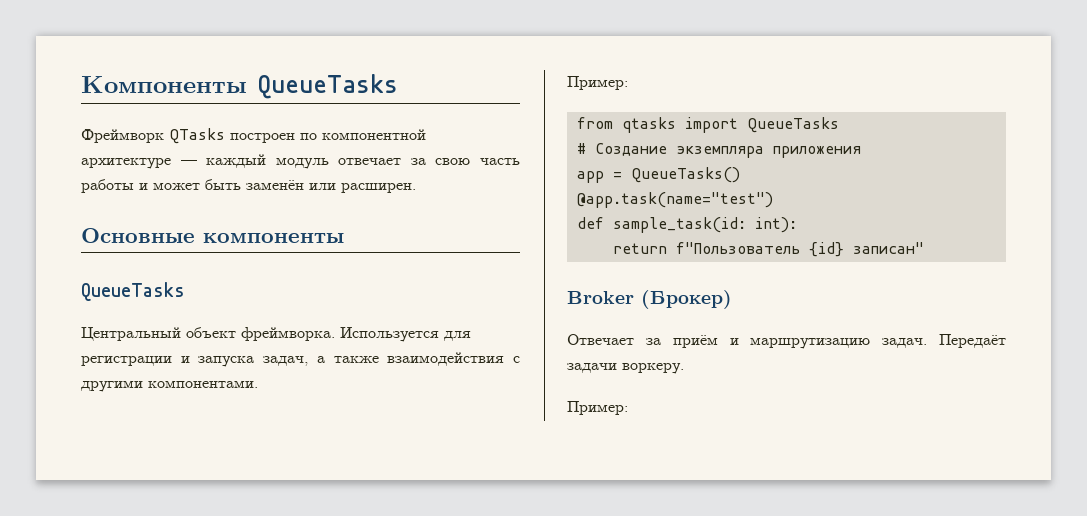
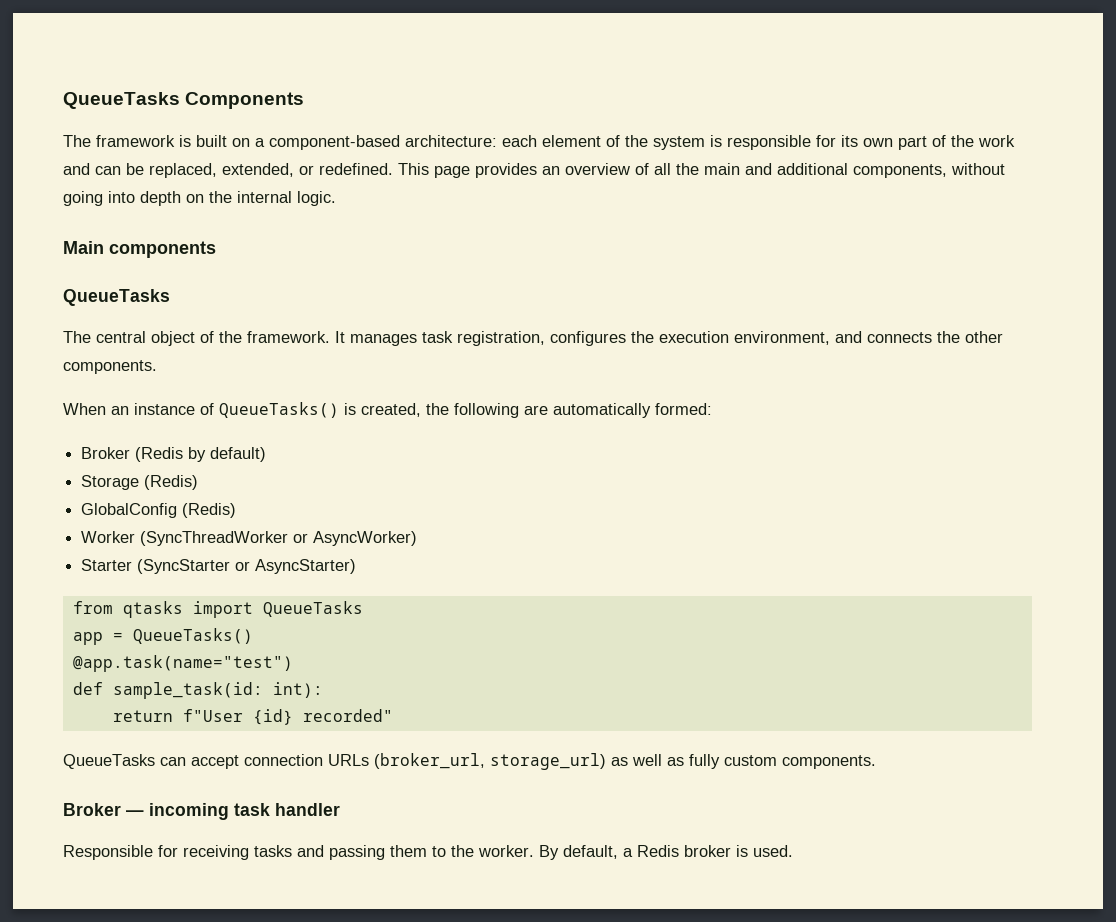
[81,74,398,99] [81,128,426,144] [81,154,520,169] [81,179,416,193] [81,228,344,243] [81,282,185,301] [81,327,471,342] [81,352,520,367] [81,380,258,392] [567,76,628,90] Компоненты QueueTasks // Фреймворк QTasks построен по компонентной архитектуре — каждый модуль отвечает за свою часть работы и может быть заменён или расширен. // Основные компоненты // QueueTasks // Центральный объект фреймворка. Используется для регистрации и запуска задач, а также взаимодействия с другими компонентами. // Пример: -> [63,92,305,109] [63,135,1015,150] [63,163,1005,178] [63,191,336,206] [63,241,216,258] [63,289,170,306] [63,331,1003,346] [63,360,157,374] [63,402,712,418] [81,447,267,462] [81,475,199,490] [81,503,237,518] [81,531,418,546] [81,559,357,574] QueueTasks Components // The framework is built on a component-based architecture: each element of the system is responsible for its own part of the work and can be replaced, extended, or redefined. This page provides an overview of all the main and additional components, without going into depth on the internal logic. // Main components // QueueTasks // The central object of the framework. It manages task registration, configures the execution environment, and connects the other components. // When an instance of QueueTasks() is created, the following are automatically formed: // Broker (Redis by default) // Storage (Redis) // GlobalConfig (Redis) // Worker (SyncThreadWorker or AsyncWorker) // Starter (SyncStarter or AsyncStarter)
[576,143,861,158] // # Создание экземпляра приложения -> (363, 609) none
[675,242,924,257] [567,290,732,309] [567,334,1006,349] [567,363,684,374] [567,401,628,415] f"Пользователь {id} записан" // Broker (Брокер) // Отвечает за приём и маршрутизацию задач. Передаёт задачи воркеру. // Пример: -> [182,709,393,725] [63,753,876,770] [63,803,340,820] [63,845,793,860] f"User {id} recorded" // QueueTasks can accept connection URLs (broker_url, storage_url) as well as fully custom components. // Broker — incoming task handler // Responsible for receiving tasks and passing them to the worker. By default, a Redis broker is used.

